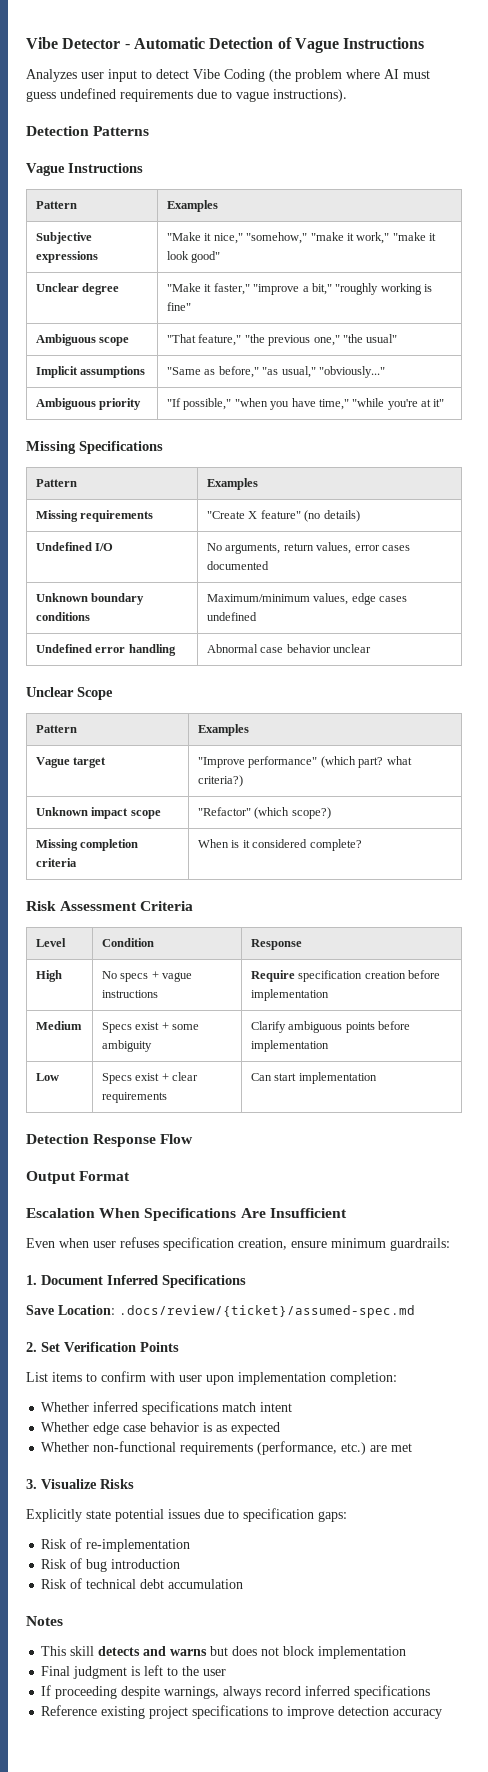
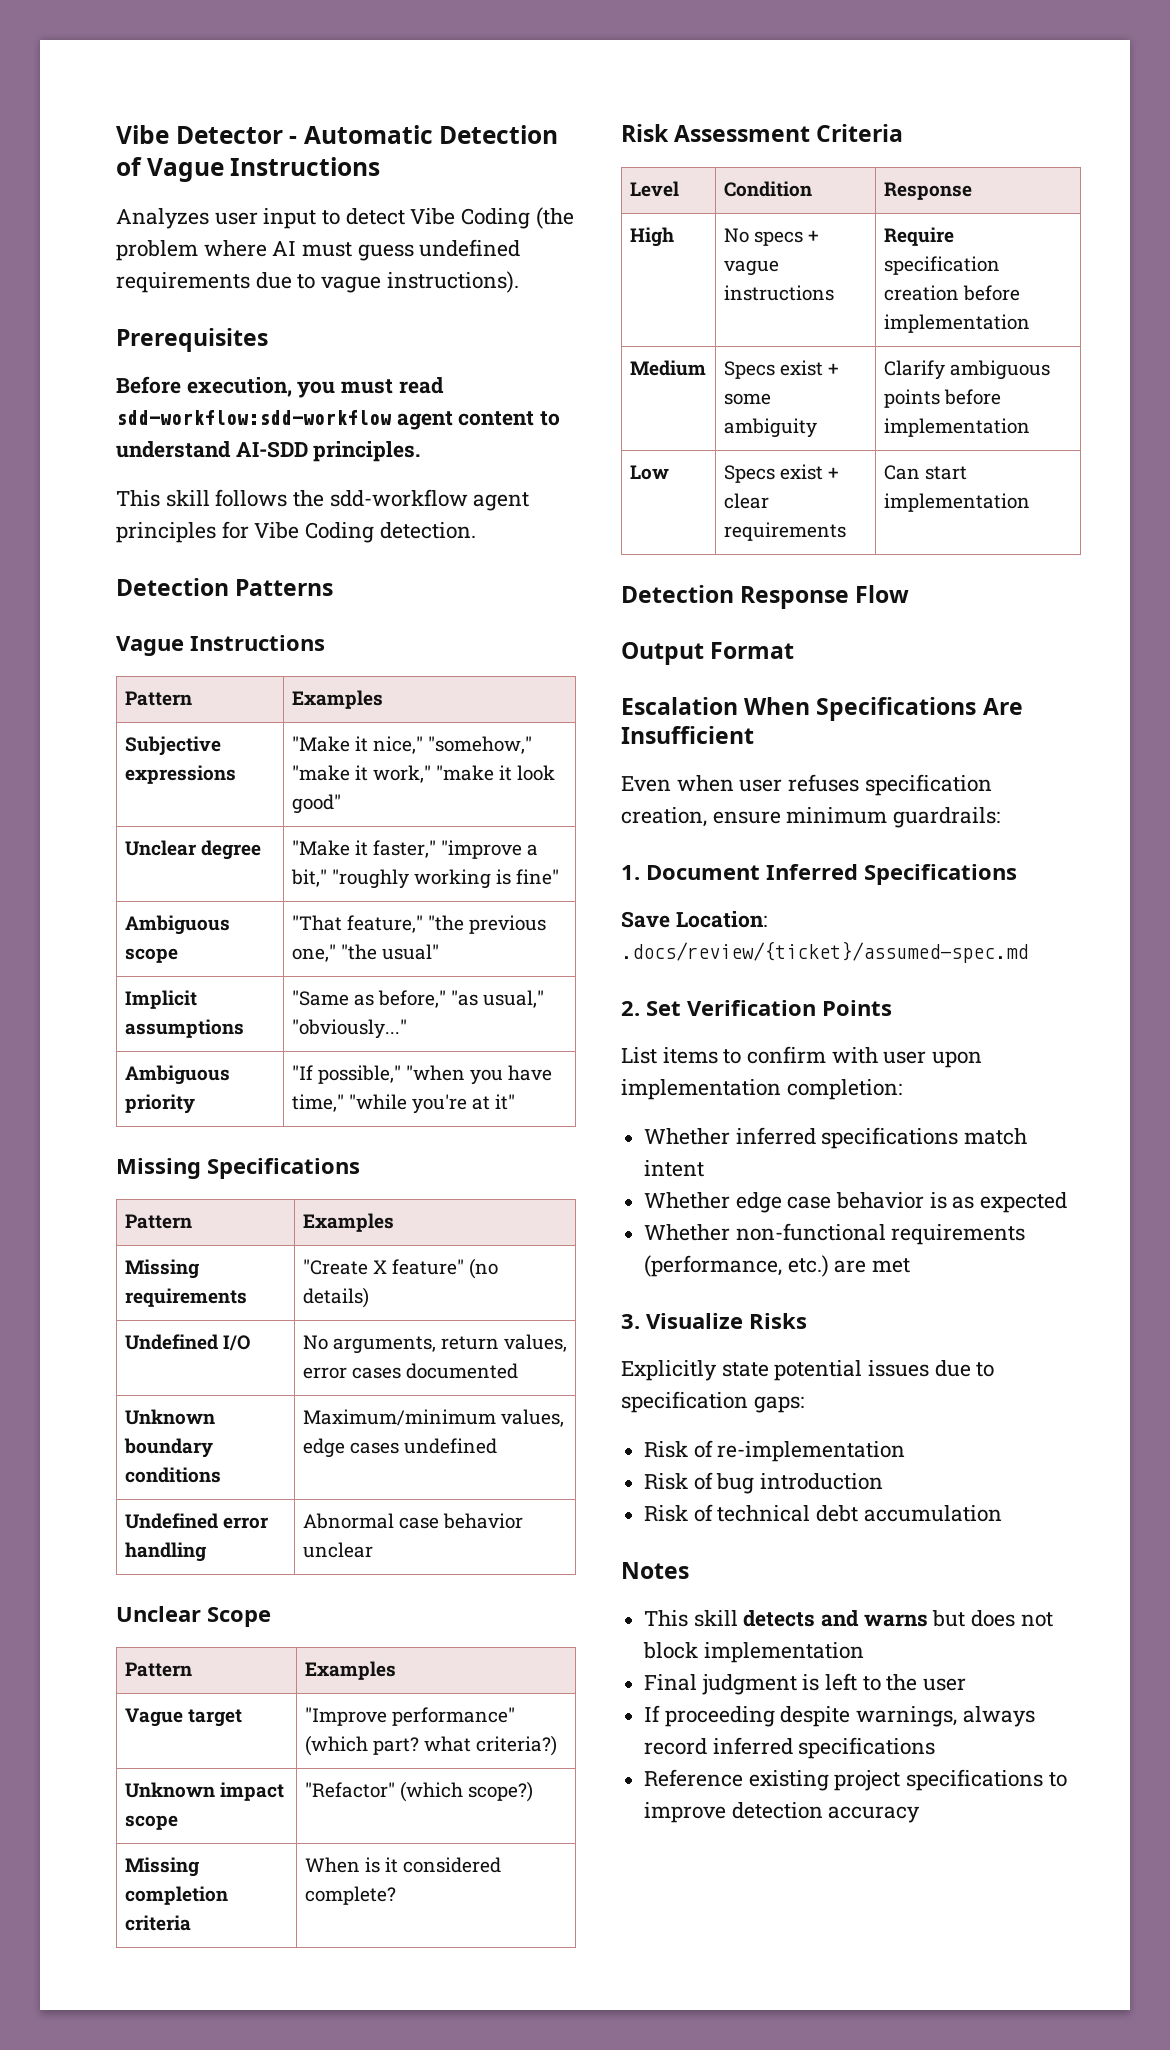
(347, 95) none -> [116,328,268,352] [116,376,444,398] [116,410,561,430] [116,441,421,462] [116,489,530,511] [116,521,476,543] // Prerequisites // Before execution, you must read sdd-workflow:sdd-workflow agent content to understand AI-SDD principles. // This skill follows the sdd-workflow agent principles for Vibe Coding detection.

